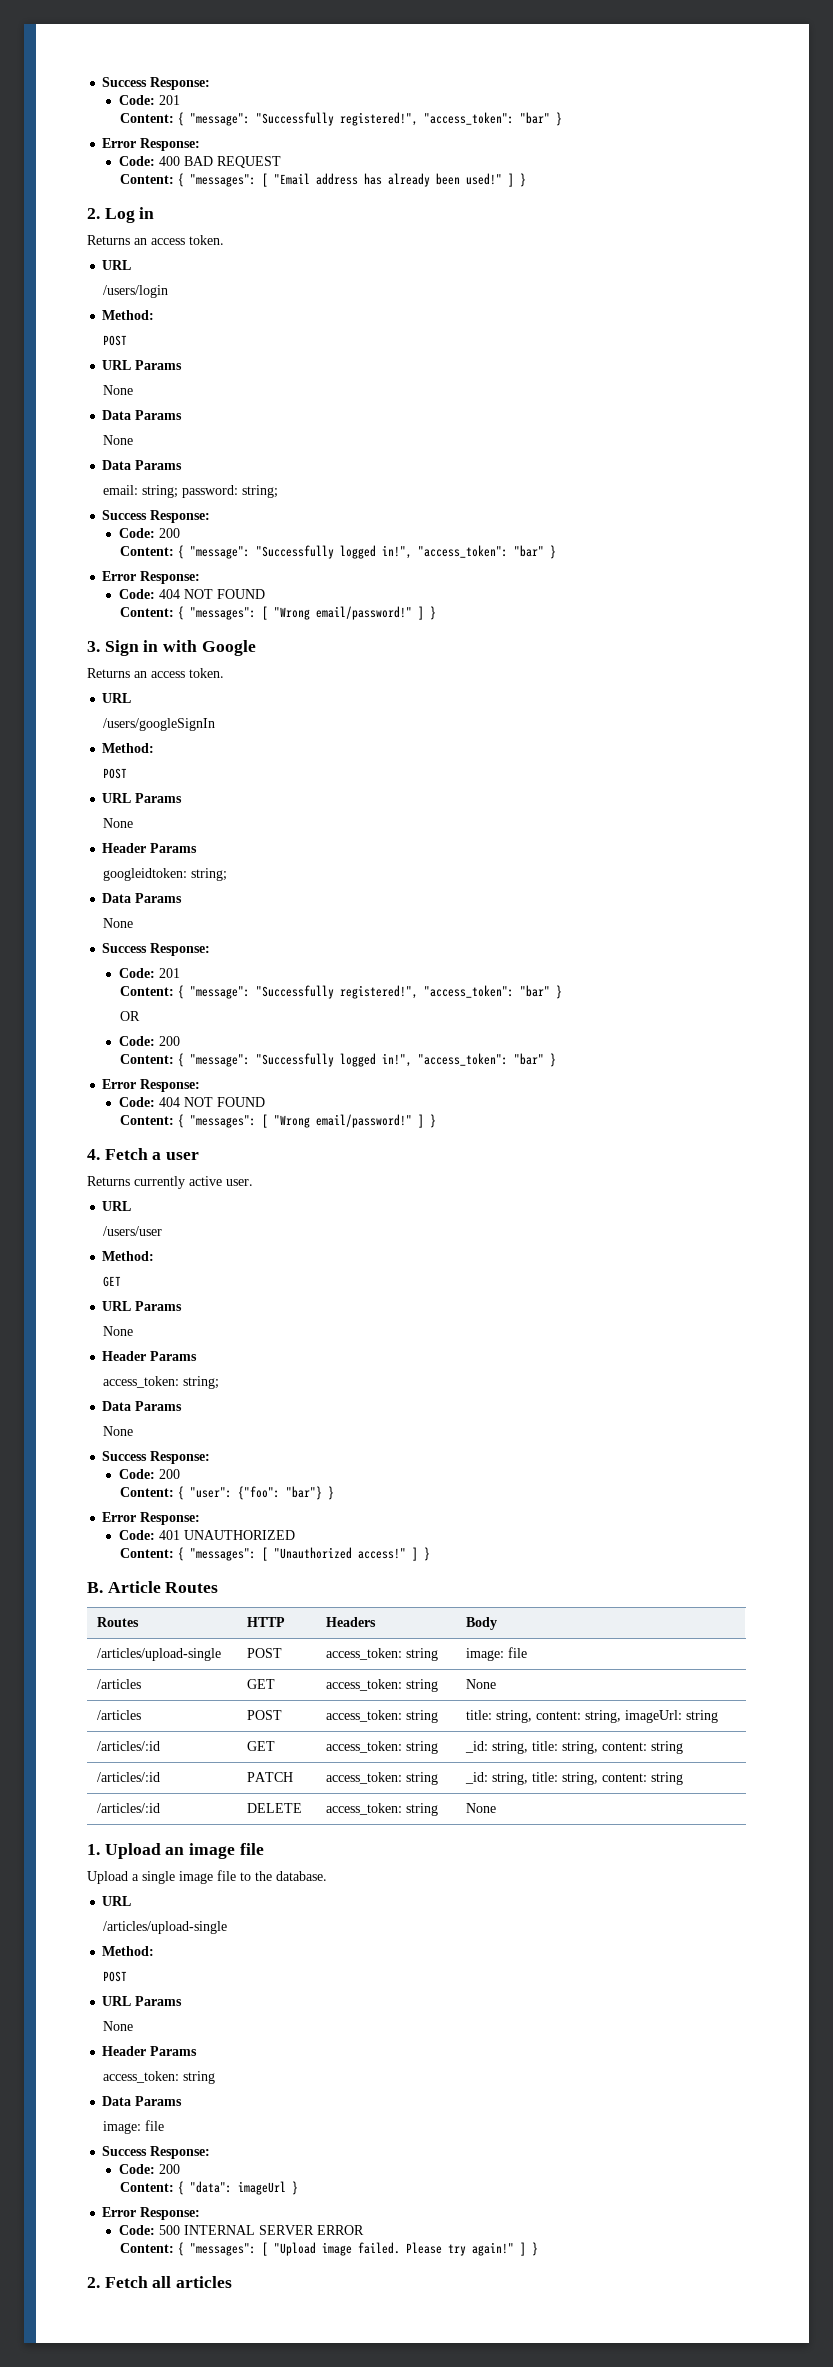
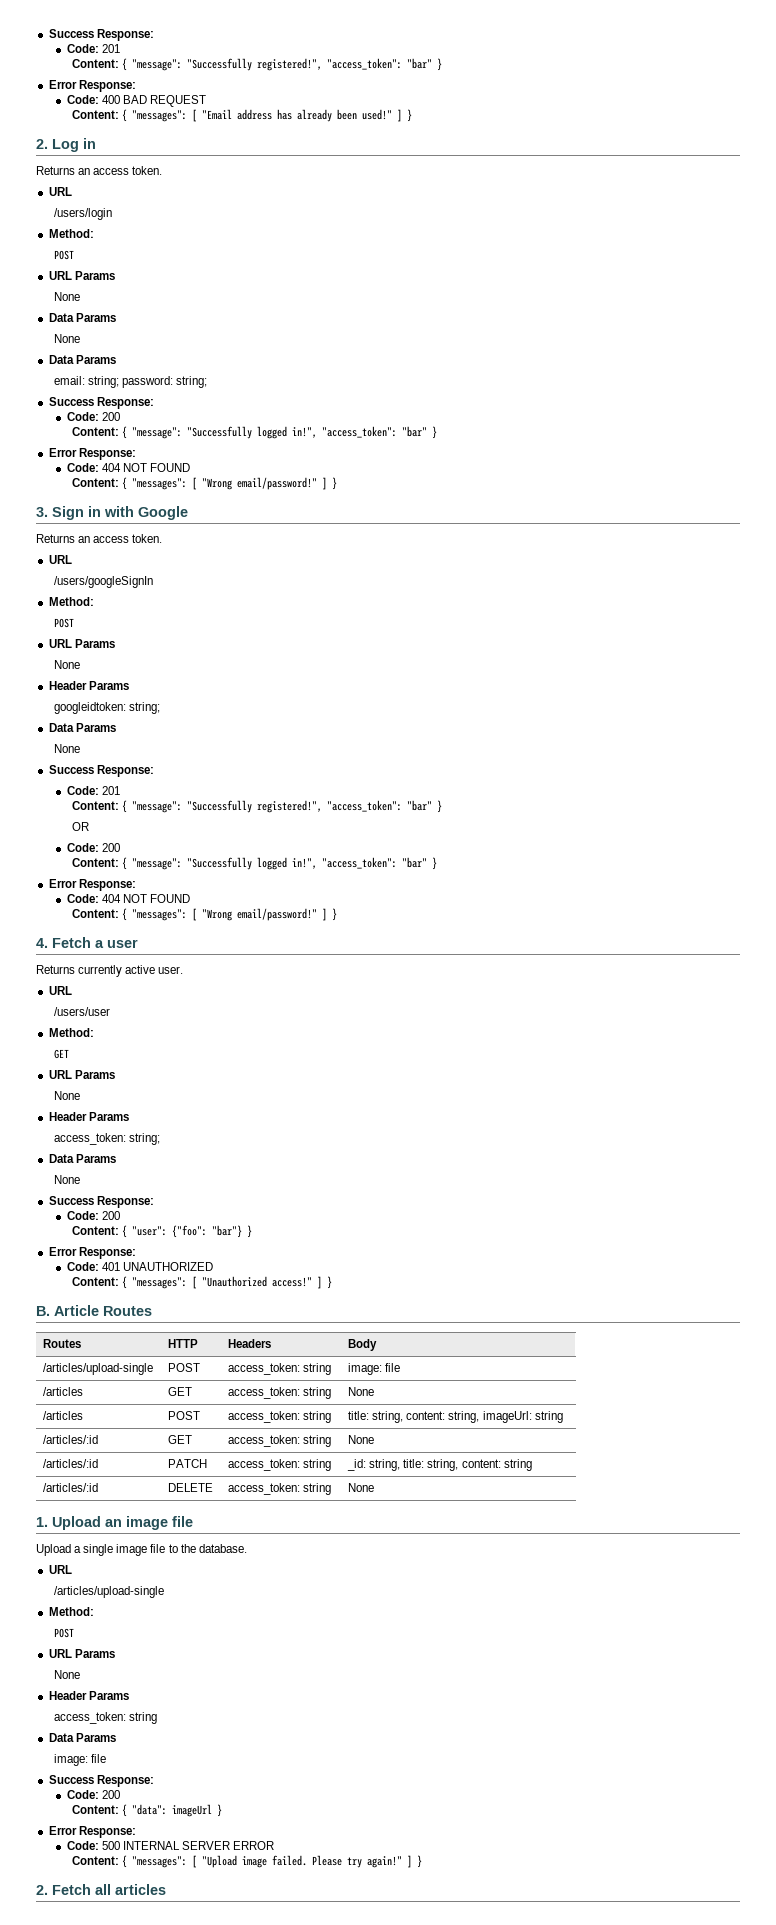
[464,1741,683,1754] | _id: string, title: string, content: string -> [348,1435,375,1444] | None

